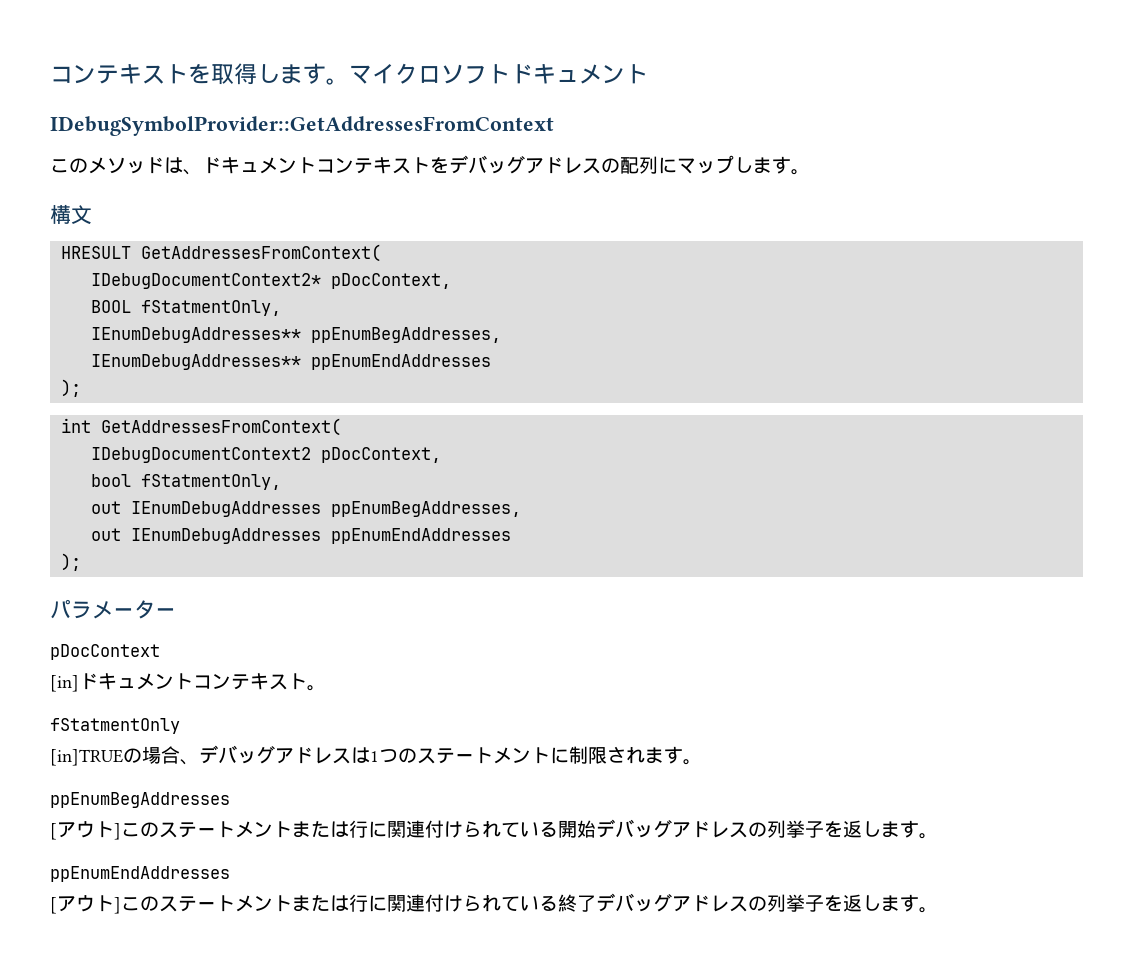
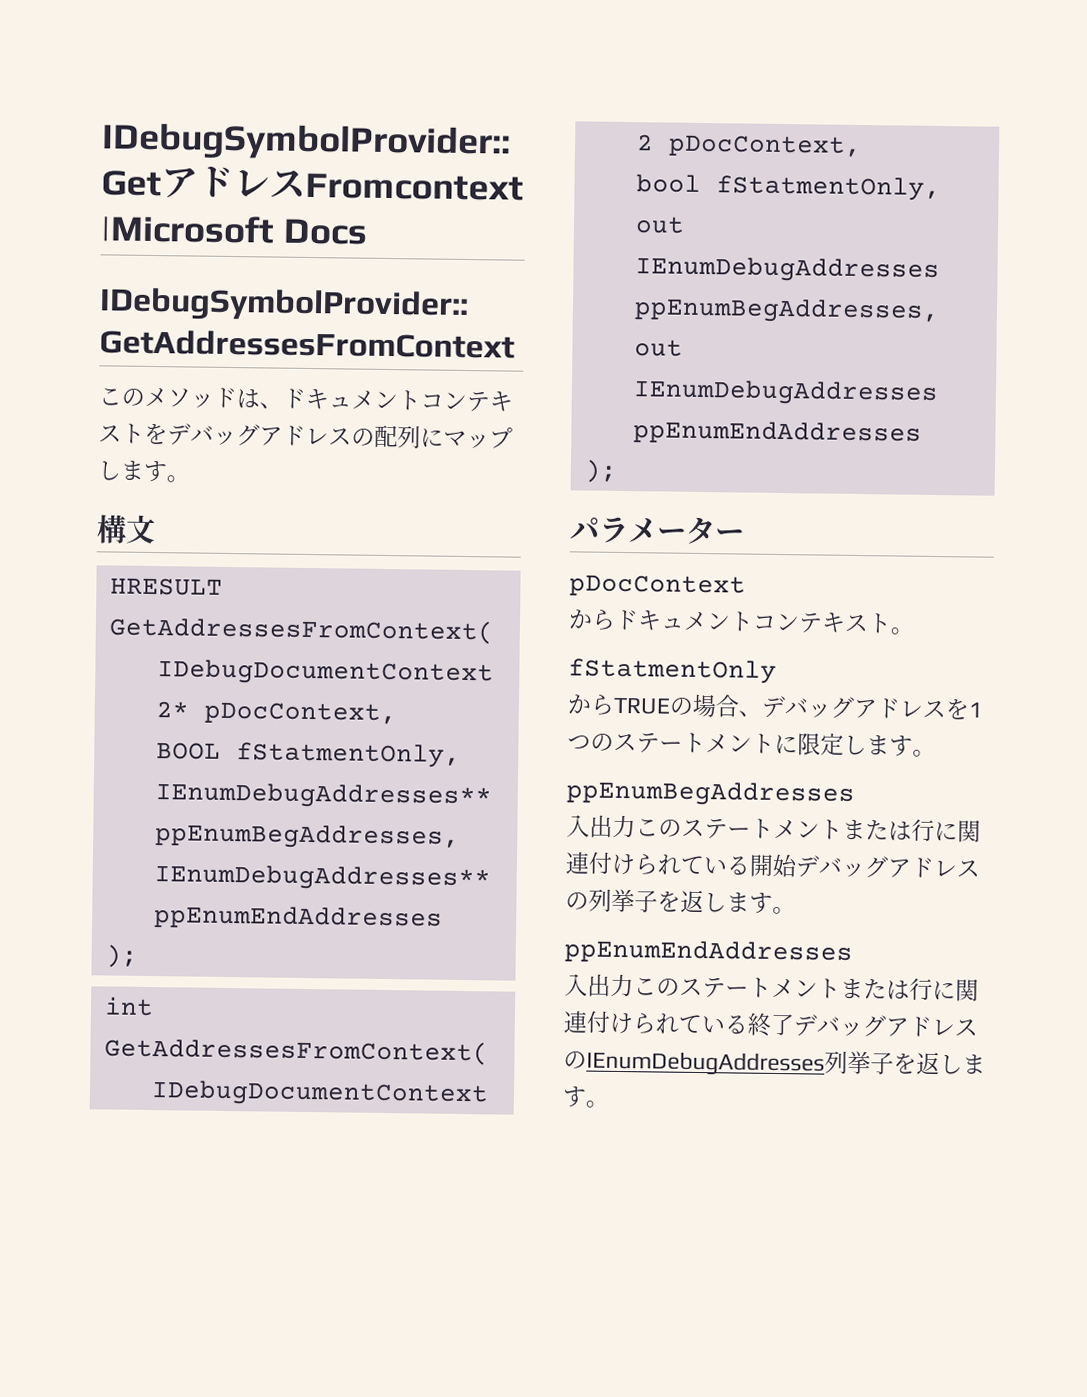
[50,63,648,85] コンテキストを取得します。マイクロソフトドキュメント -> [101,122,511,162] [101,166,524,201] [100,214,368,245] IDebugSymbolProvider:: GetアドレスFromcontext |Microsoft Docs
[50,675,79,692] [in] -> [568,609,616,630] から
[50,749,123,766] [in]TRUE -> [567,694,671,715] からTRUE
[351,747,370,763] は -> [945,698,970,720] を
[569,746,645,764] 制限され -> [797,732,867,756] 限定し
[50,821,121,840] [アウト] -> [566,814,636,839] 入出力
[50,895,121,914] [アウト] -> [564,973,634,998] 入出力
(767, 903) none -> [586,1050,825,1077] IEnumDebugAddresses

